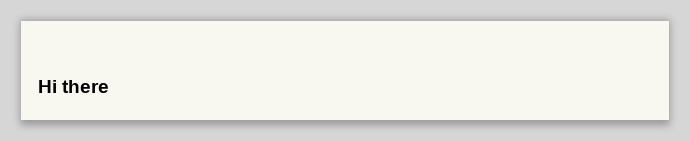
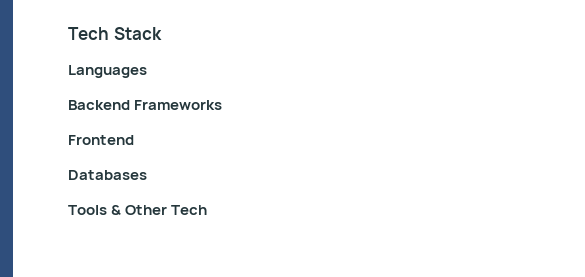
[38,80,110,93] Hi there -> [68,27,162,40] [68,65,147,78] [68,100,223,110] [68,135,134,145] [68,170,147,180] [68,205,208,215] Tech Stack // Languages // Backend Frameworks // Frontend // Databases // Tools & Other Tech

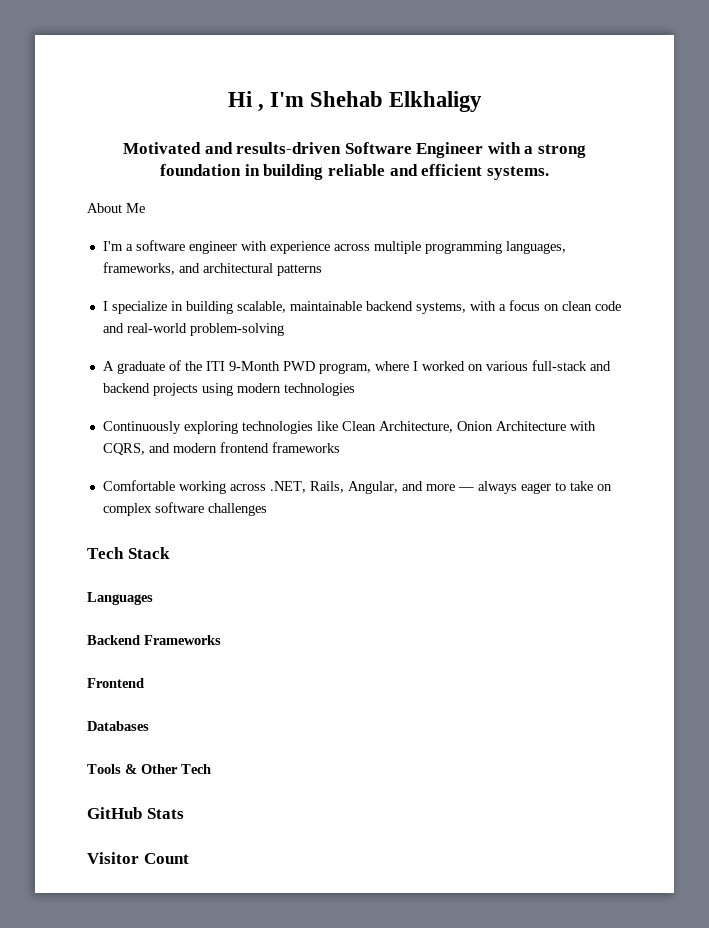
(68, 33) none -> [227,91,483,112] [122,142,587,158] [160,164,549,180] [87,203,145,213] [102,240,566,254] [102,262,322,276] [102,300,621,314] [102,323,284,336] [102,360,611,374] [102,383,355,396] [102,421,596,434] [102,442,340,455] [102,480,612,494] [102,502,267,516] Hi , I'm Shehab Elkhaligy // Motivated and results-driven Software Engineer with a strong foundation in building reliable and efficient systems. // About Me // I'm a software engineer with experience across multiple programming languages, frameworks, and architectural patterns // I specialize in building scalable, maintainable backend systems, with a focus on clean code and real-world problem-solving // A graduate of the ITI 9-Month PWD program, where I worked on various full-stack and backend projects using modern technologies // Continuously exploring technologies like Clean Architecture, Onion Architecture with CQRS, and modern frontend frameworks // Comfortable working across .NET, Rails, Angular, and more — always eager to take on complex software challenges //
(208, 210) none -> [87,807,184,819] [87,852,189,864] // GitHub Stats // Visitor Count

